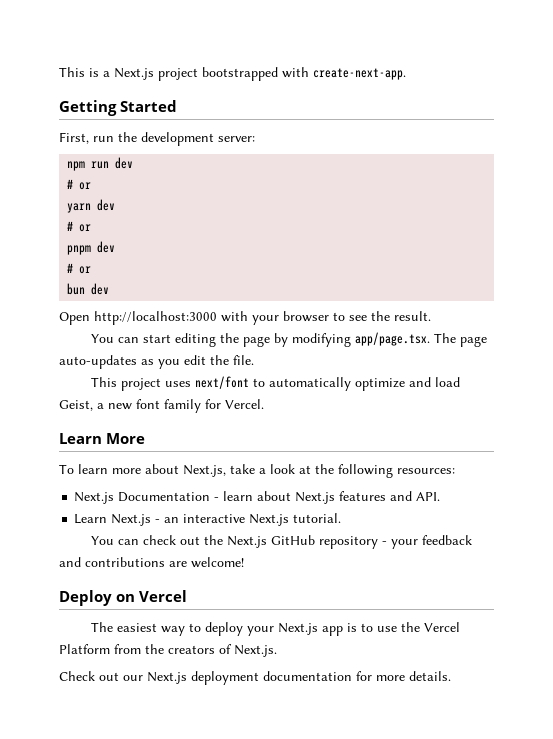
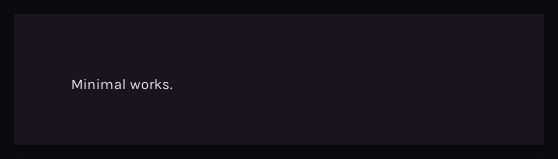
[59,67,406,81] [59,100,178,116] [59,132,255,146] [67,157,134,171] [67,179,92,190] [67,199,116,213] [67,221,92,232] [67,241,116,255] [67,263,92,274] [67,283,110,295] [59,311,431,325] [90,332,487,347] [59,355,254,369] [90,376,460,391] [59,399,264,413] [59,433,146,444] [59,464,455,478] [74,491,441,504] [74,513,342,526] [90,535,472,549] [59,557,244,568] [59,590,188,606] [90,622,460,636] [59,644,277,657] [59,671,451,685] This is a Next.js project bootstrapped with create-next-app. // Getting Started // First, run the development server: // npm run dev // # or // yarn dev // # or // pnpm dev // # or // bun dev // Open http://localhost:3000 with your browser to see the result. // You can start editing the page by modifying app/page.tsx. The page auto-updates as you edit the file. // This project uses next/font to automatically optimize and load Geist, a new font family for Vercel. // Learn More // To learn more about Next.js, take a look at the following resources: // Next.js Documentation - learn about Next.js features and API. // Learn Next.js - an interactive Next.js tutorial. // You can check out the Next.js GitHub repository - your feedback and contributions are welcome! // Deploy on Vercel // The easiest way to deploy your Next.js app is to use the Vercel Platform from the creators of Next.js. // Check out our Next.js deployment documentation for more details. -> [71,79,173,90] Minimal works.

